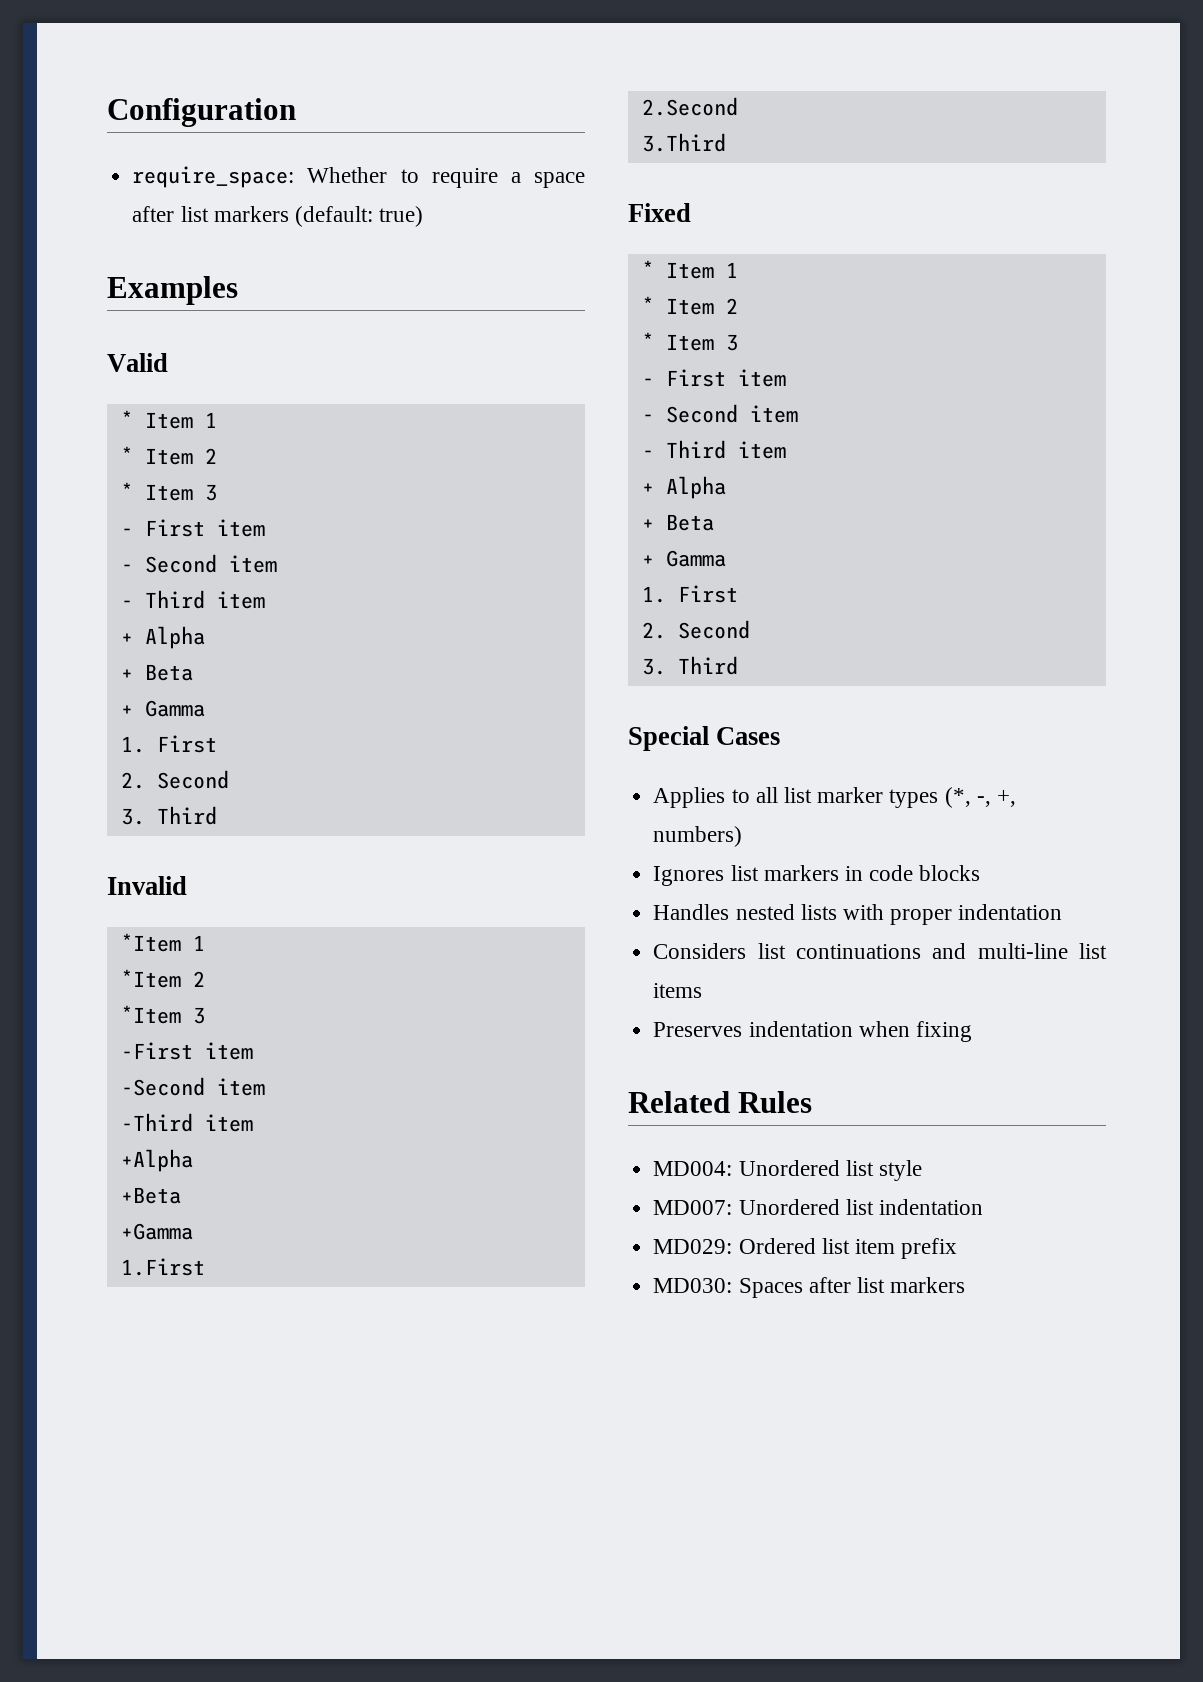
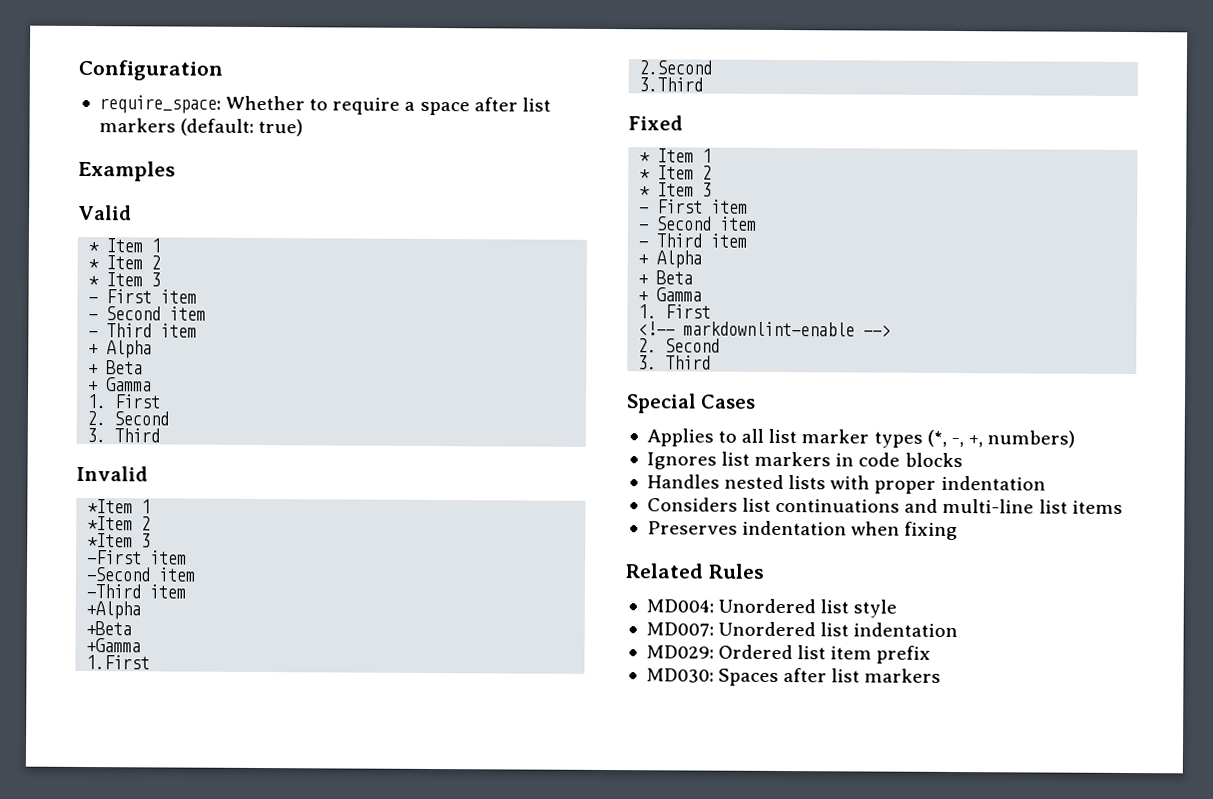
(738, 594) none -> [638,321,892,337] // <!-- markdownlint-enable -->

